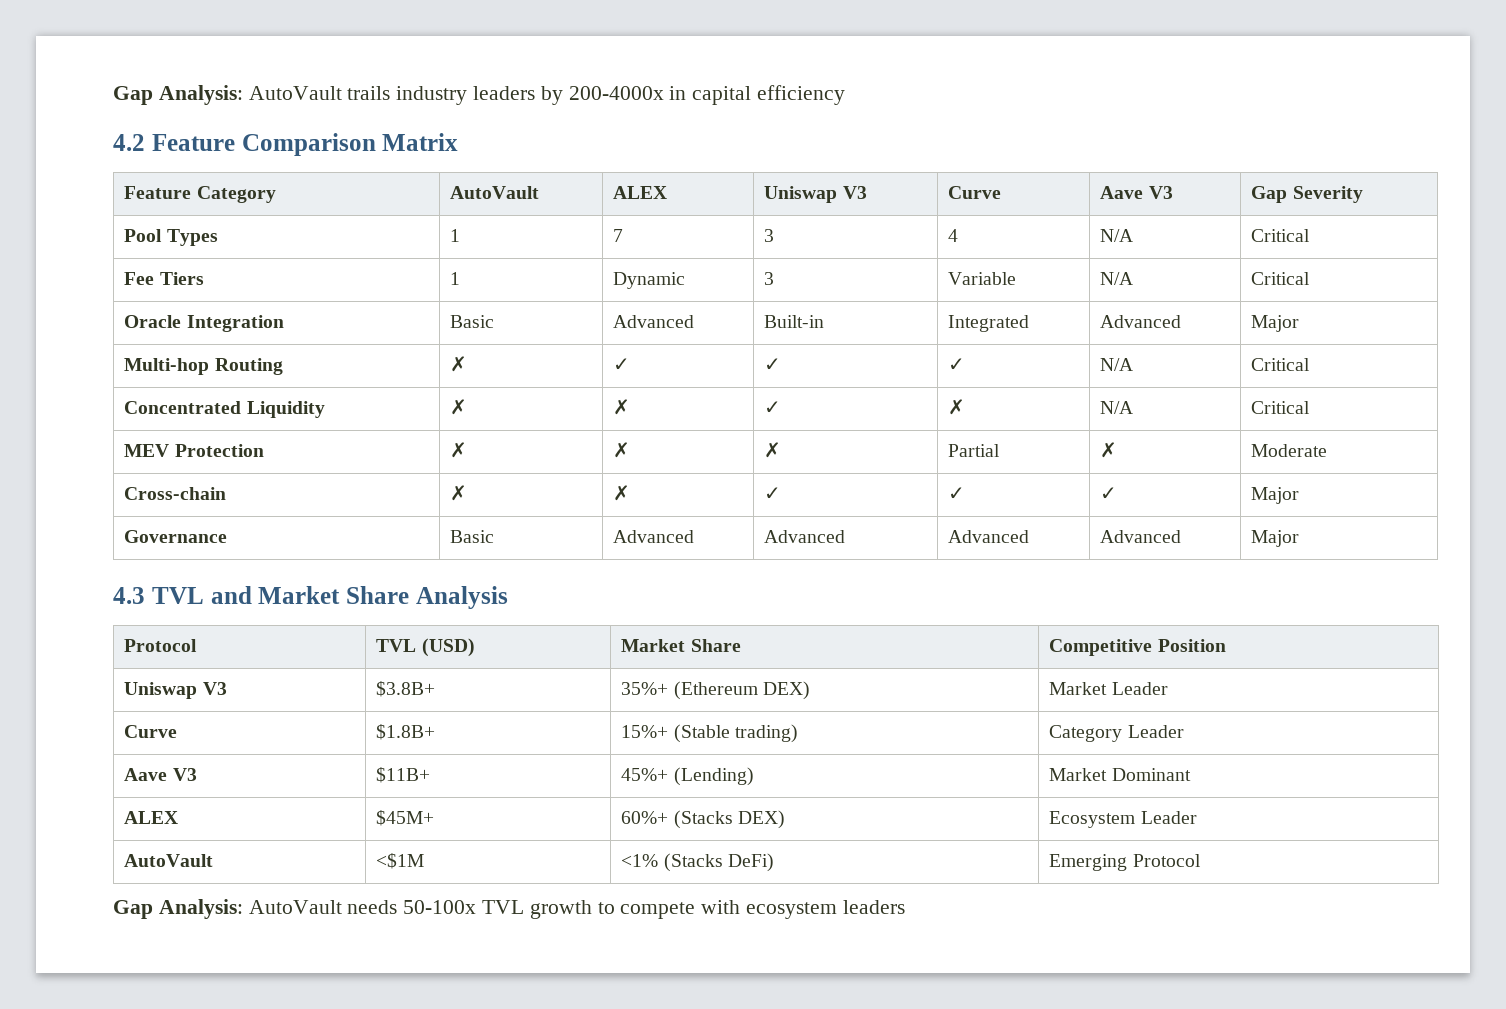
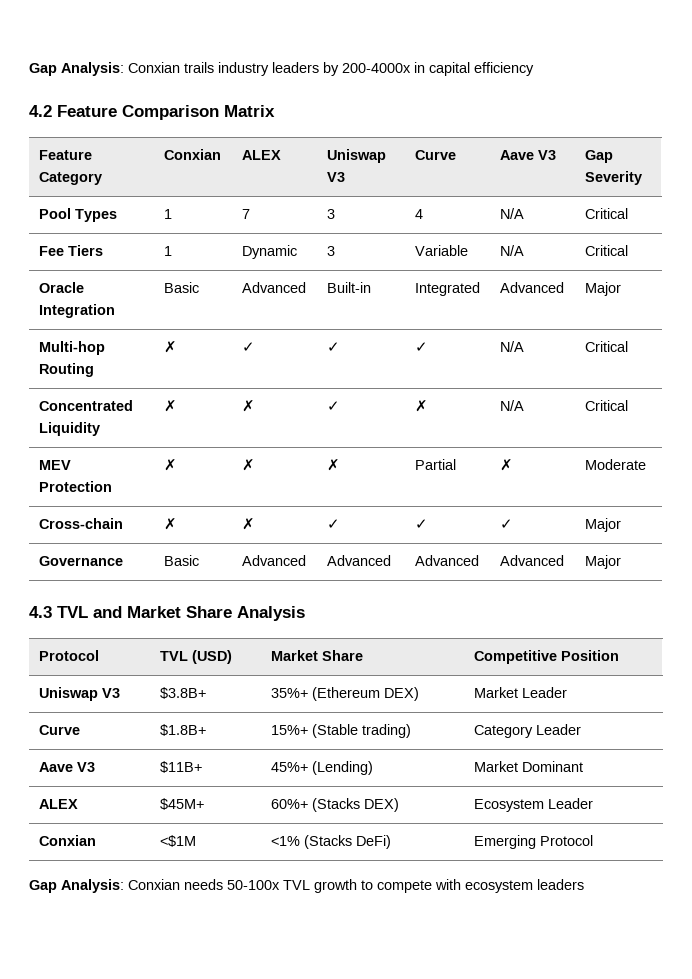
[113,85,342,105] Gap Analysis: AutoVault -> [29,62,180,76] Gap Analysis: Conxian
[450,186,540,199] AutoVault -> [163,149,221,160] Conxian
[124,854,214,867] AutoVault -> [38,835,96,846] Conxian
[248,900,342,914] AutoVault -> [128,879,180,890] Conxian

